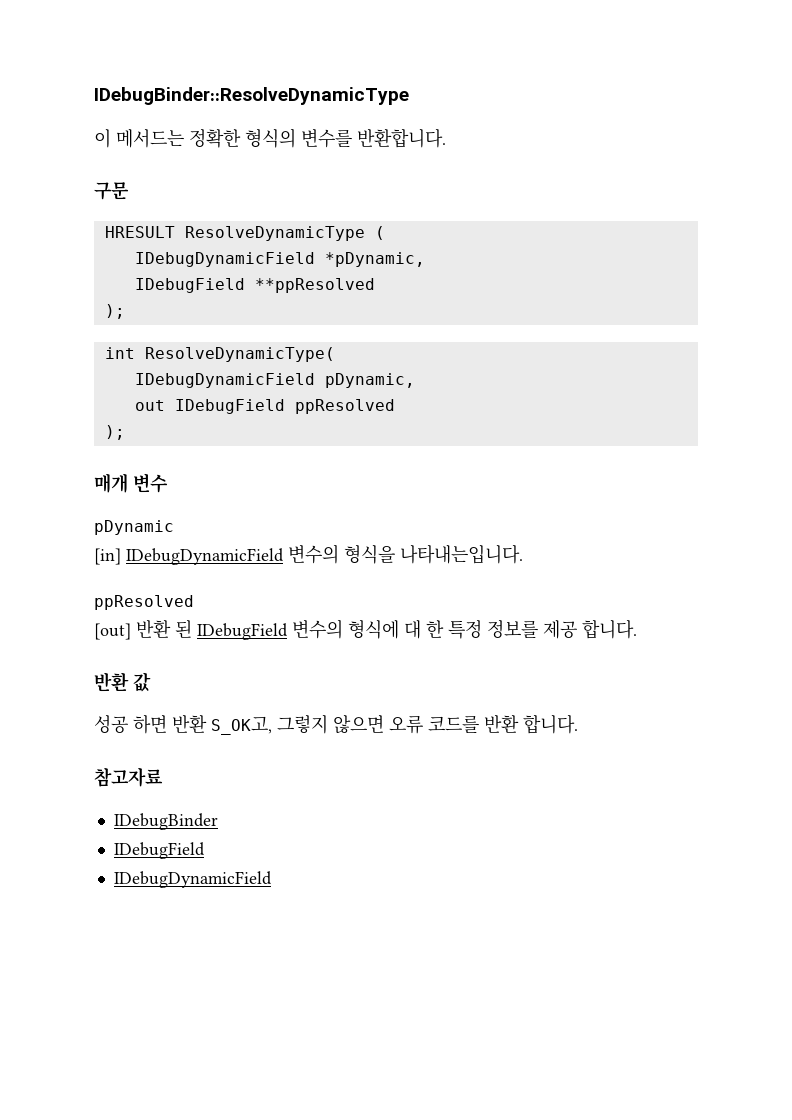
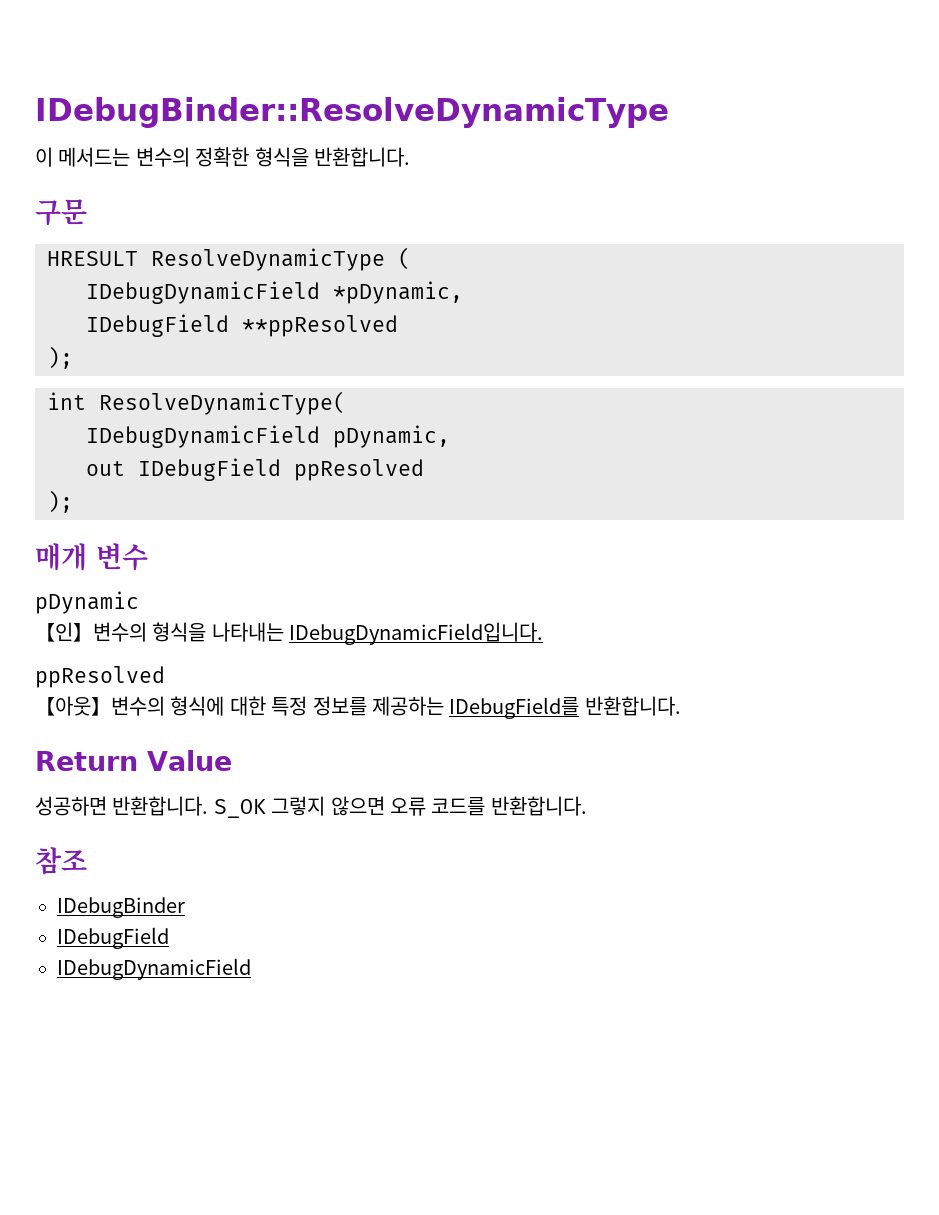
[189,128,352,148] 정확한 형식의 변수를 -> [135,147,309,167] 변수의 정확한 형식을
[94,544,523,565] [94,595,194,610] [94,619,637,640] [94,672,151,692] [94,715,272,735] [in] IDebugDynamicField 변수의 형식을 나타내는입니다. // ppResolved // [out] 반환 된 IDebugField 변수의 형식에 대 한 특정 정보를 제공 합니다. // 반환 값 // 성공 하면 반환 S_OK고, -> [35,622,544,645] [35,666,165,688] [35,696,681,719] [35,750,232,771] [35,796,266,818] 【인】변수의 형식을 나타내는 IDebugDynamicField입니다. // ppResolved // 【아웃】변수의 형식에 대한 특정 정보를 제공하는 IDebugField를 반환합니다. // Return Value // 성공하면 반환합니다. S_OK
[484,714,578,734] [94,767,163,787] 반환 합니다. // 참고자료 -> [490,796,587,816] [35,847,87,875] 반환합니다. // 참조

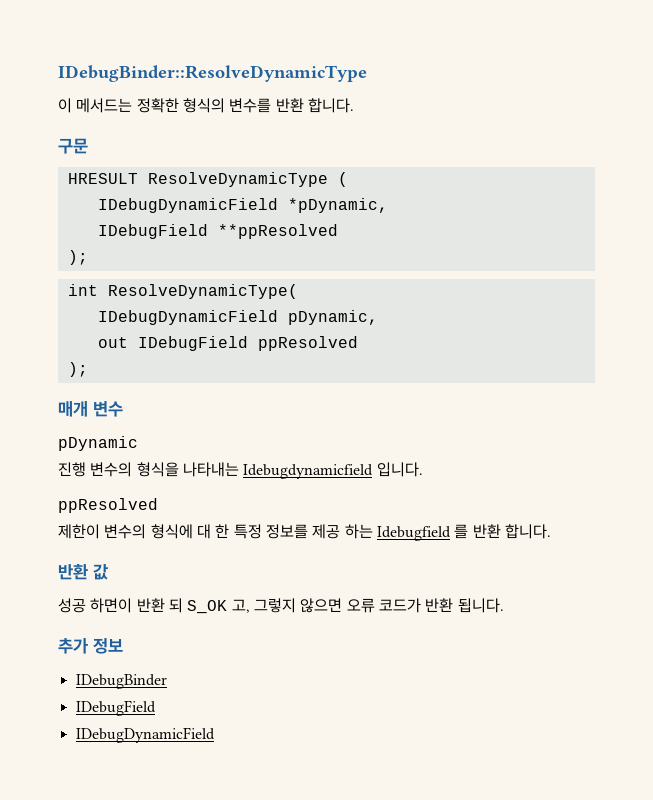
[135,147,410,167] 변수의 정확한 형식을 반환합니다. -> [136,98,354,113] 정확한 형식의 변수를 반환 합니다.
[35,622,93,642] 【인】 -> [58,462,86,477] 진행
[289,622,544,645] [35,666,165,688] [35,696,681,719] [35,750,232,771] [35,796,587,818] [35,847,87,875] IDebugDynamicField입니다. // ppResolved // 【아웃】변수의 형식에 대한 특정 정보를 제공하는 IDebugField를 반환합니다. // Return Value // 성공하면 반환합니다. S_OK 그렇지 않으면 오류 코드를 반환합니다. // 참조 -> [243,462,423,479] [58,498,158,513] [58,524,551,541] [58,563,108,580] [58,598,504,614] [58,638,123,654] Idebugdynamicfield 입니다. // ppResolved // 제한이 변수의 형식에 대 한 특정 정보를 제공 하는 Idebugfield 를 반환 합니다. // 반환 값 // 성공 하면이 반환 되 S_OK 고, 그렇지 않으면 오류 코드가 반환 됩니다. // 추가 정보

